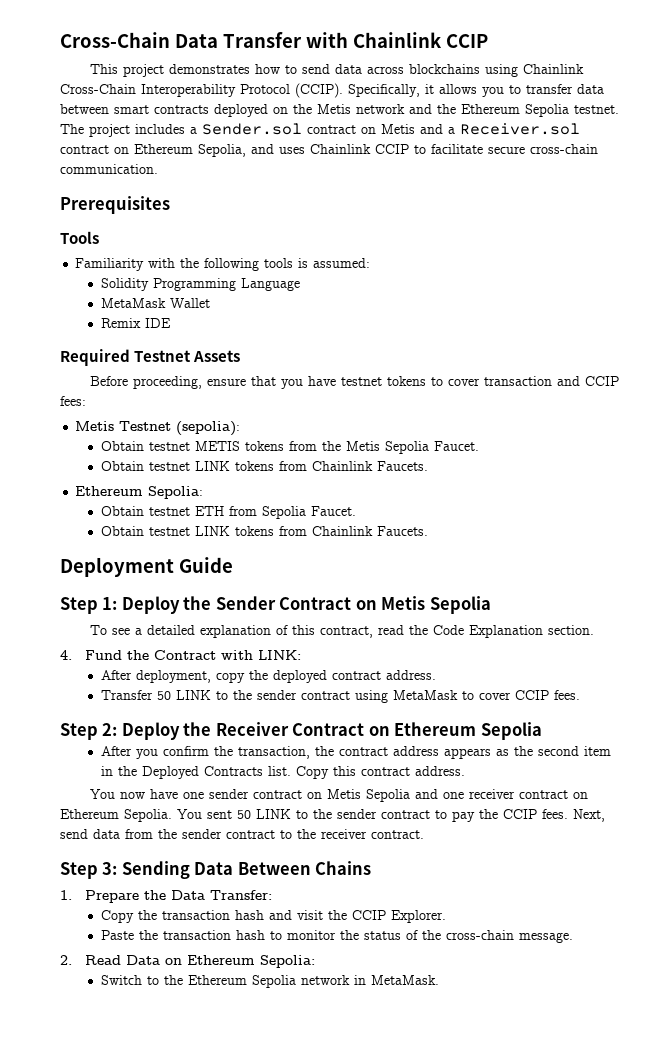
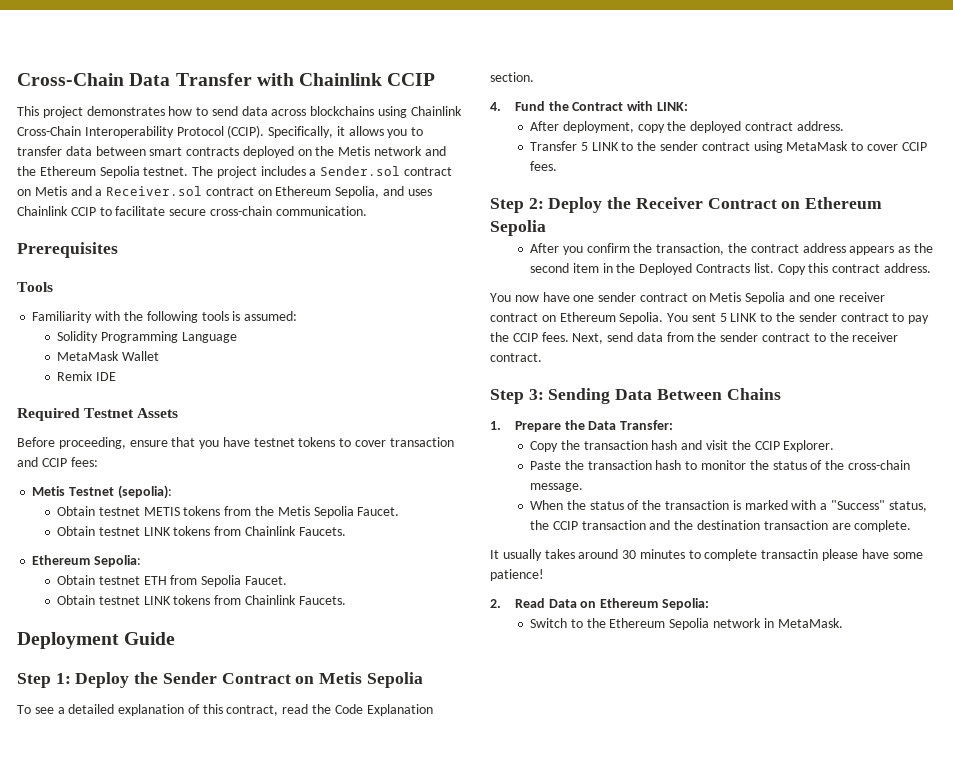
[156,691,171,700] 50 -> [580,142,588,151] 5
[237,810,251,819] 50 -> [719,313,727,322] 5
(573, 937) none -> [530,500,927,512] [530,520,912,532] [490,549,923,561] [490,569,544,581] // When the status of the transaction is marked with a "Success" status, the CCIP transaction and the destination transaction are complete. // It usually takes around 30 minutes to complete transactin please have some patience!

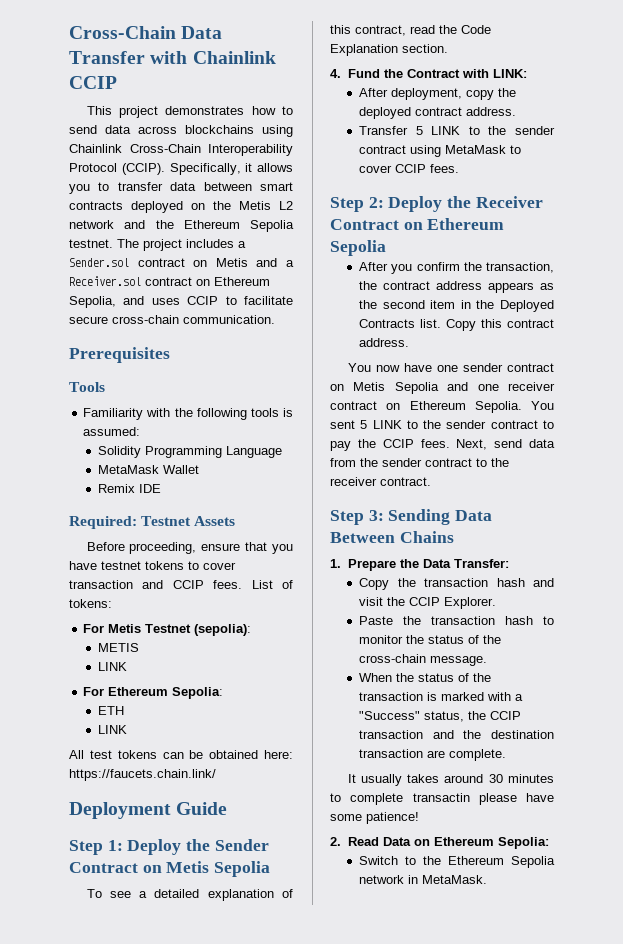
(371, 151) none -> [279,201,293,210] L2
[17,206,68,216] Chainlink -> (180, 301) none
[17,408,80,421] Required -> [69,516,137,529] Required:
[70,457,98,467] fees: // -> [213,580,293,589] [69,599,112,608] [83,624,105,633] fees. List of tokens: // For
[57,506,140,516] Obtain testnet -> (252, 630) none
[183,506,400,518] [57,526,346,536] [32,555,142,567] [57,575,140,585] tokens from the Metis Sepolia Faucet. // Obtain testnet LINK tokens from Chainlink Faucets. // Ethereum Sepolia: // Obtain testnet -> [98,662,128,671] [83,687,224,699] // LINK // For Ethereum Sepolia: //
[170,575,288,587] [57,595,346,605] from Sepolia Faucet. // Obtain testnet LINK tokens from Chainlink Faucets. -> [98,725,128,734] [69,750,293,759] [69,769,216,781] // LINK // All test tokens can be obtained here: https://faucets.chain.link/

